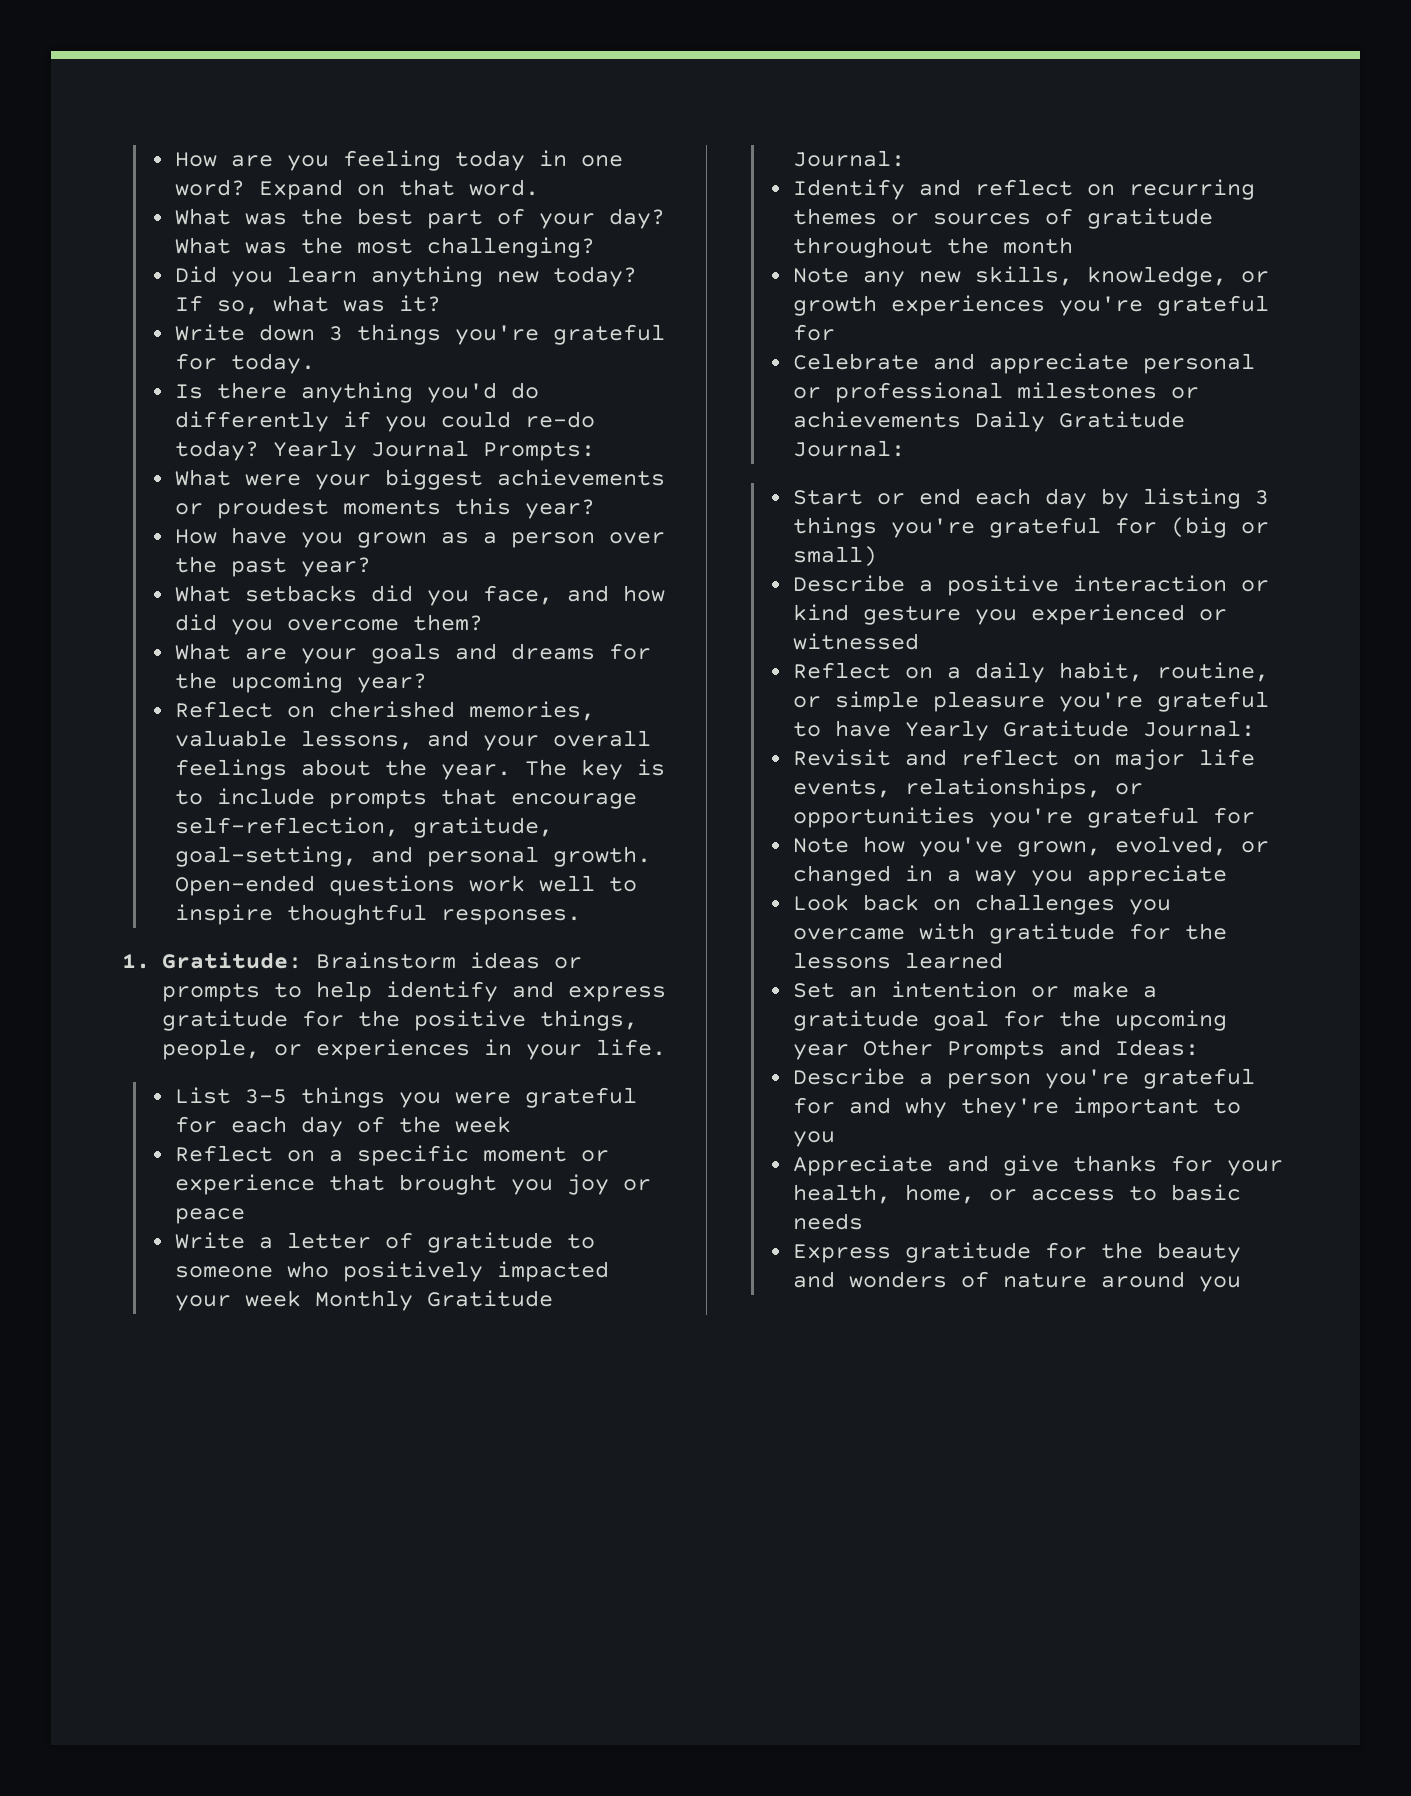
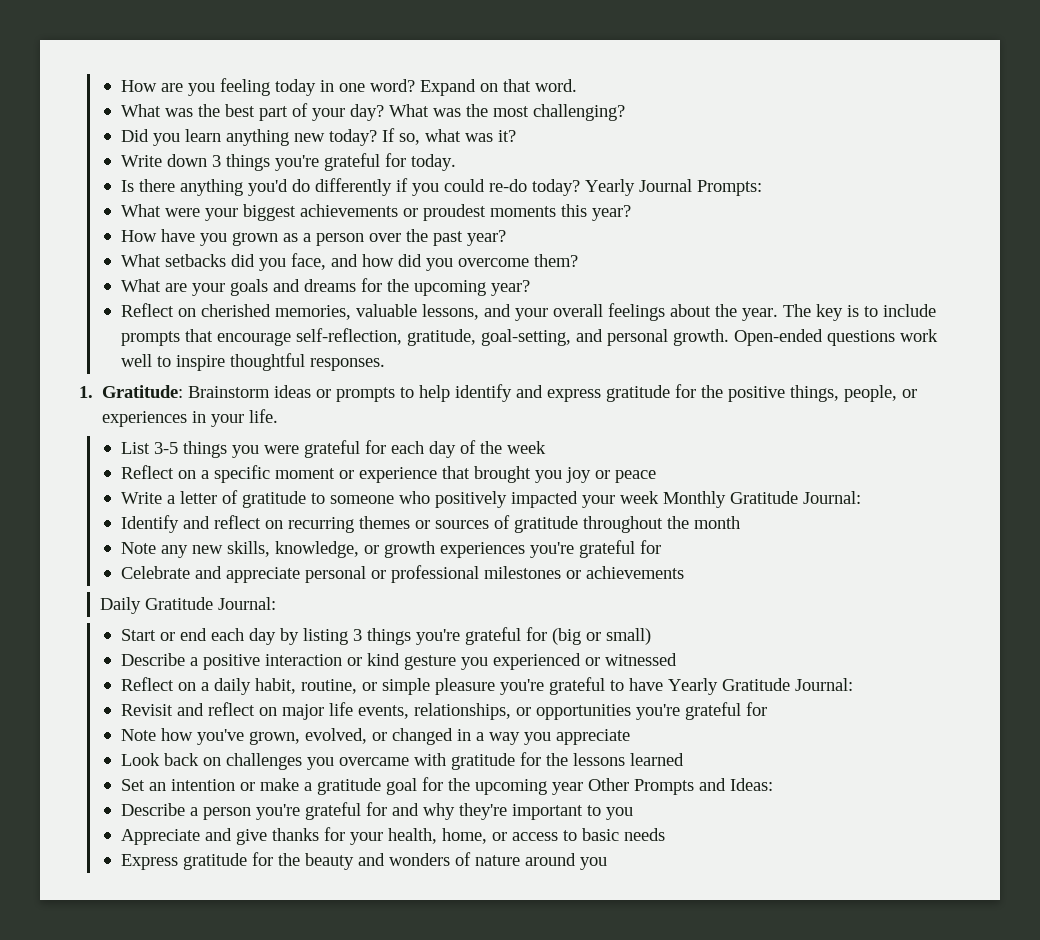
(962, 419) none -> (684, 572) //

